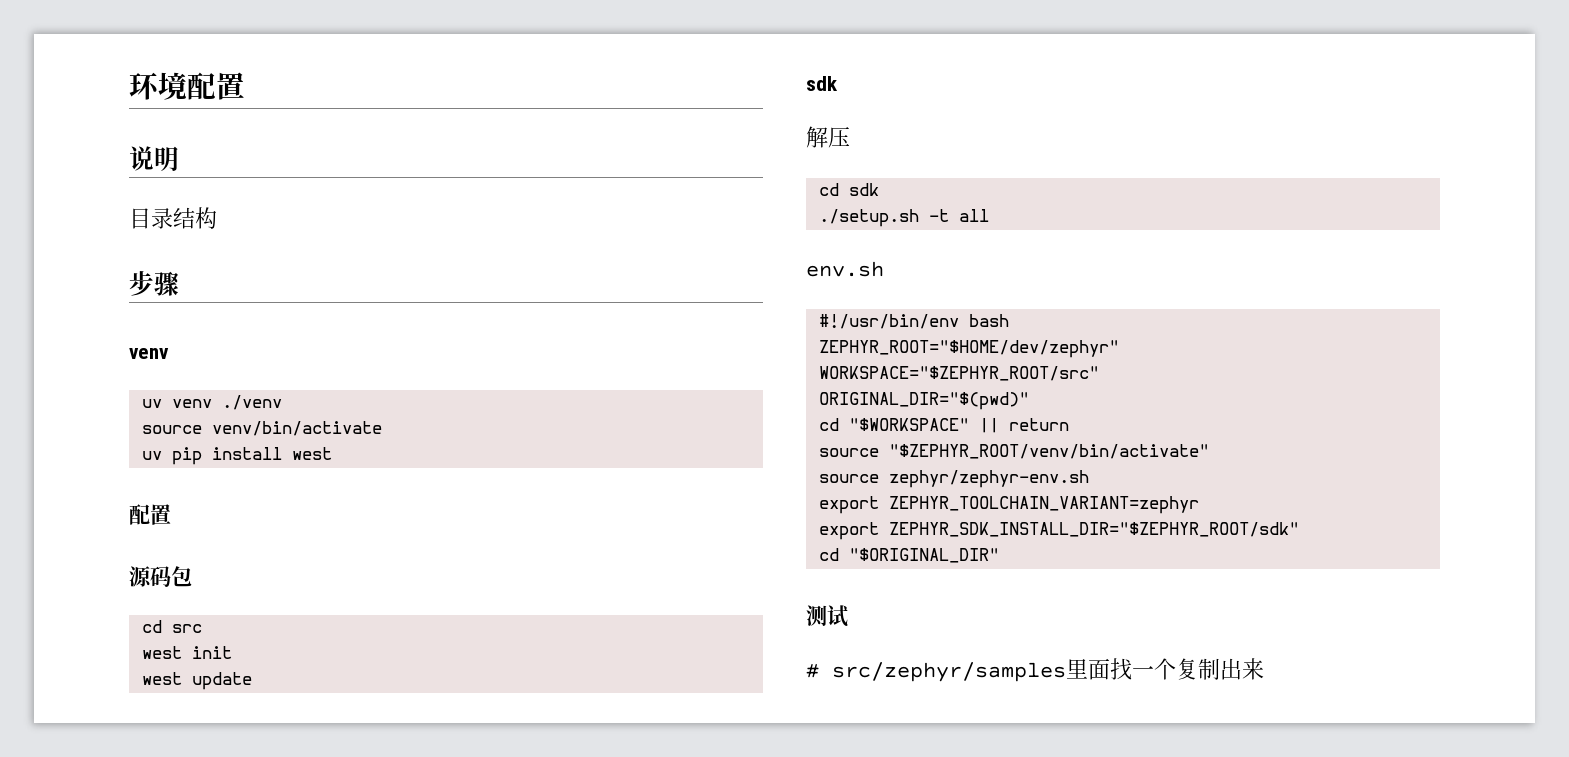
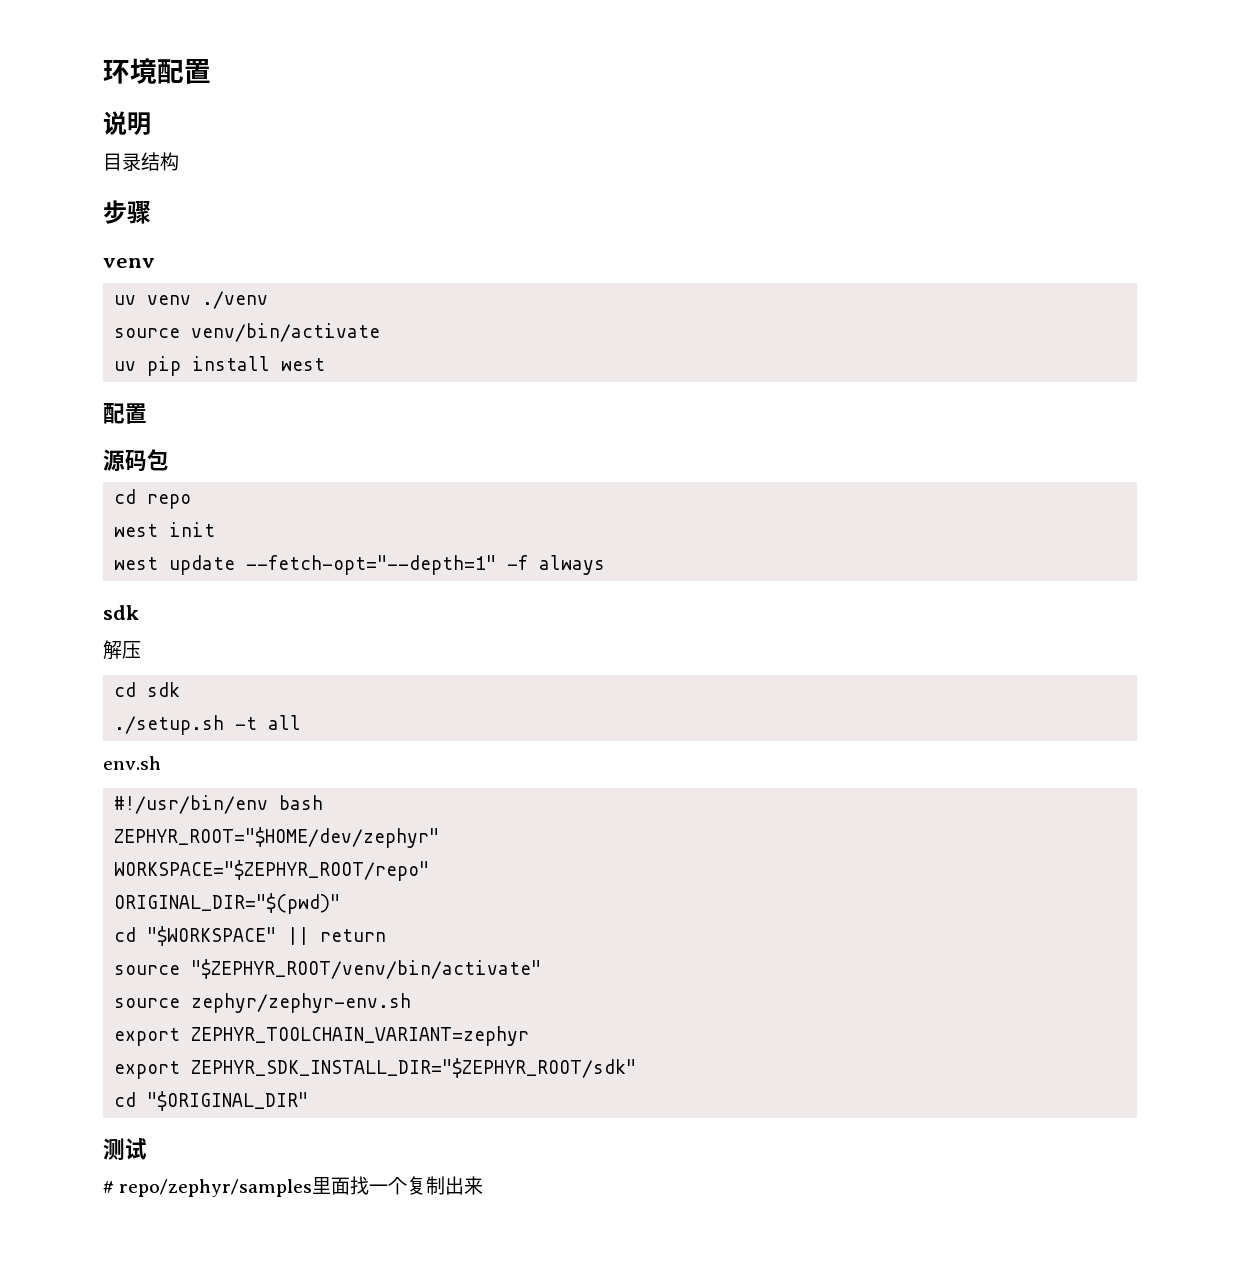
[172,624,203,633] src -> [147,494,192,509] repo
(253, 681) none -> [246,555,606,575] --fetch-opt="--depth=1" -f always
[819,366,1100,381] WORKSPACE="$ZEPHYR_ROOT/src" -> [114,860,430,881] WORKSPACE="$ZEPHYR_ROOT/repo"
[832,662,1066,682] src/zephyr/samples -> [119,1179,313,1197] repo/zephyr/samples

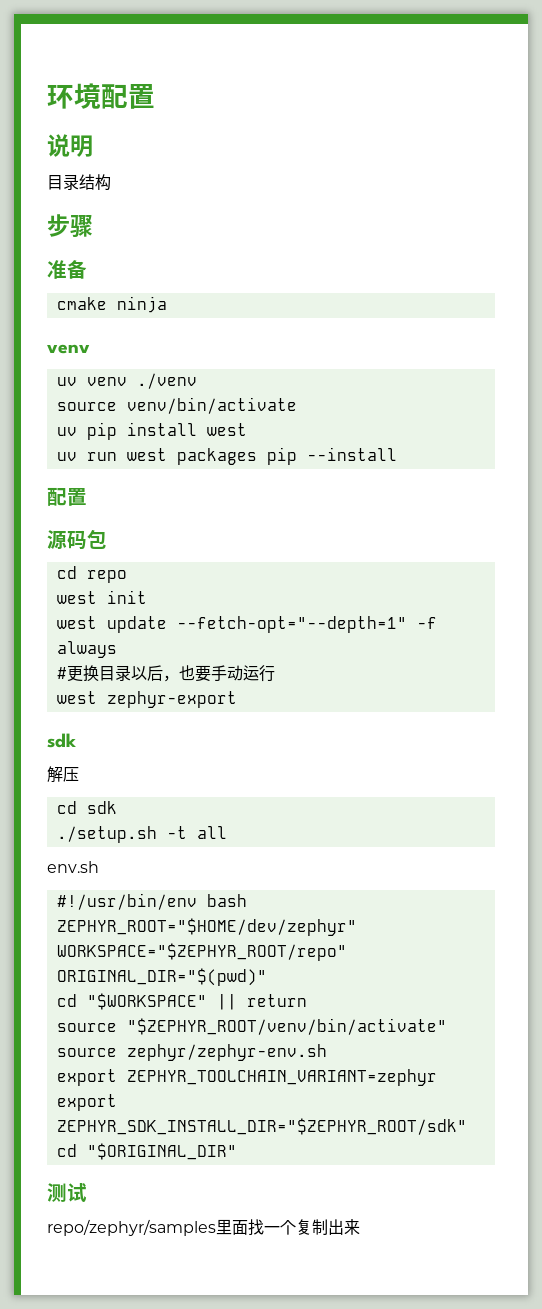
(151, 212) none -> [47,260,87,279] [56,296,167,313] // 准备 // cmake ninja
(326, 364) none -> [56,447,397,465] // uv run west packages pip --install
(606, 565) none -> [56,665,275,682] [56,691,237,708] // #更换目录以后，也要手动运行 // west zephyr-export
[103,1181,114,1193] # -> (87, 1192) none

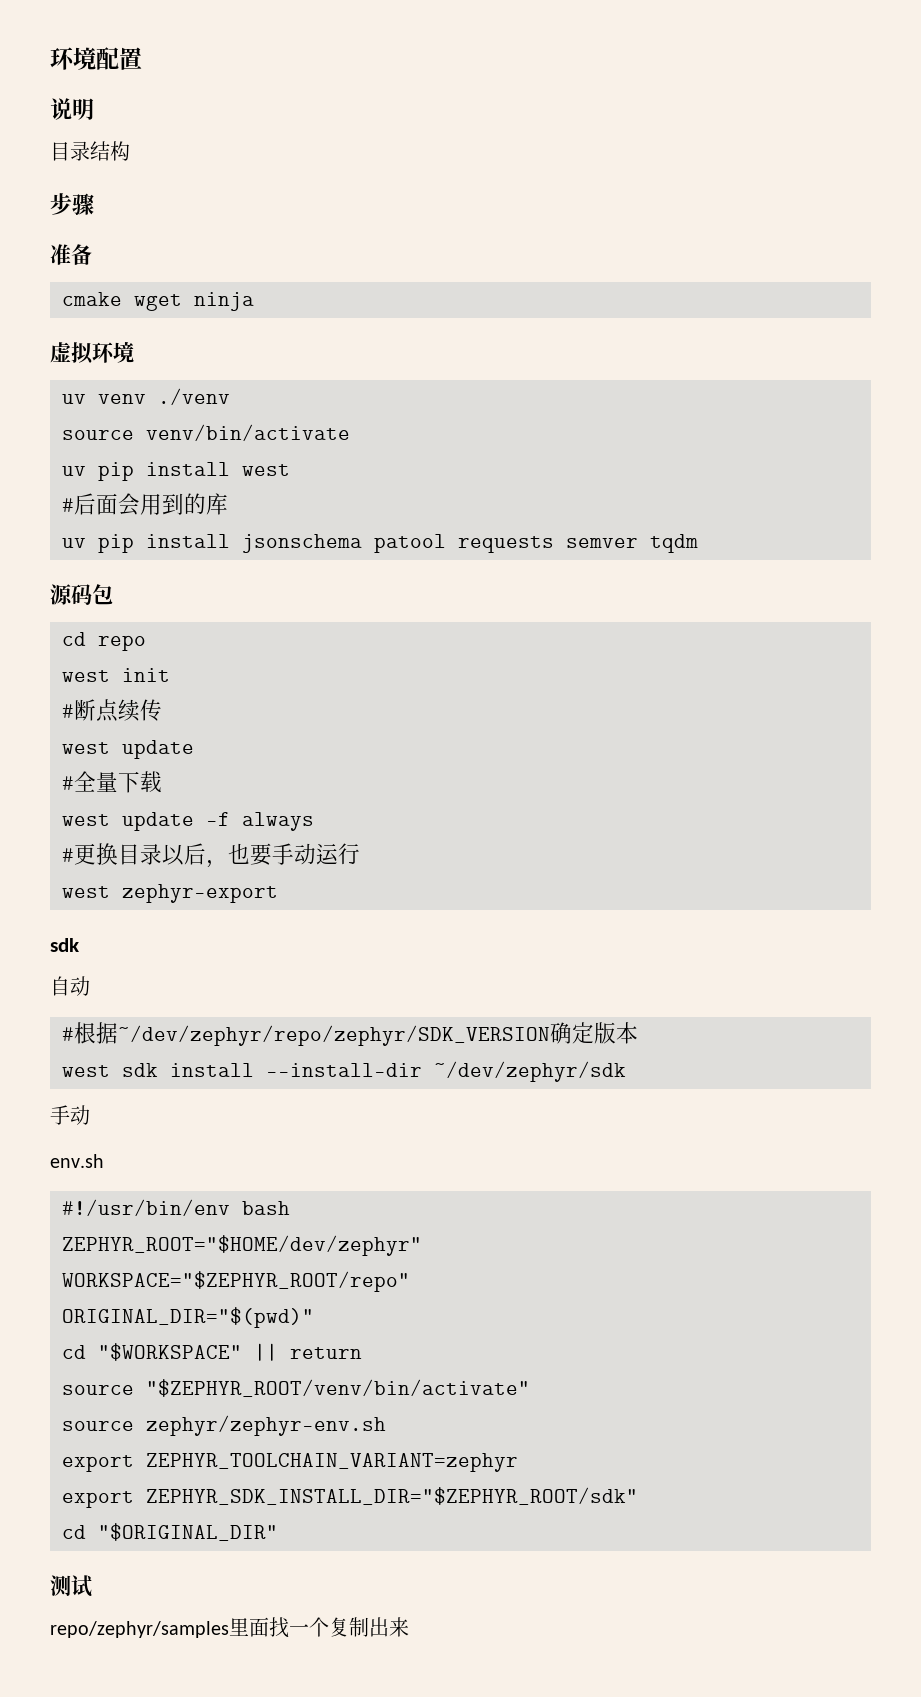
(107, 303) none -> [134,294,182,311] wget
[47,344,90,354] venv -> [50,342,134,364] 虚拟环境
[56,447,397,465] [47,487,87,506] uv run west packages pip --install // 配置 -> [62,493,228,516] [62,534,698,553] #后面会用到的库 // uv pip install jsonschema patool requests semver tqdm
[56,616,407,633] // west update --fetch-opt="--depth=1" -> [62,699,162,722] [62,740,194,759] [62,771,162,793] [62,812,194,831] // #断点续传 // west update // #全量下载 // west update
[47,766,79,783] [56,801,117,814] [56,826,227,843] 解压 // cd sdk // ./setup.sh -t all -> [50,976,90,996] [62,1022,638,1046] [62,1061,626,1082] [50,1105,90,1125] 自动 // #根据~/dev/zephyr/repo/zephyr/SDK_VERSION确定版本 // west sdk install --install-dir ~/dev/zephyr/sdk // 手动

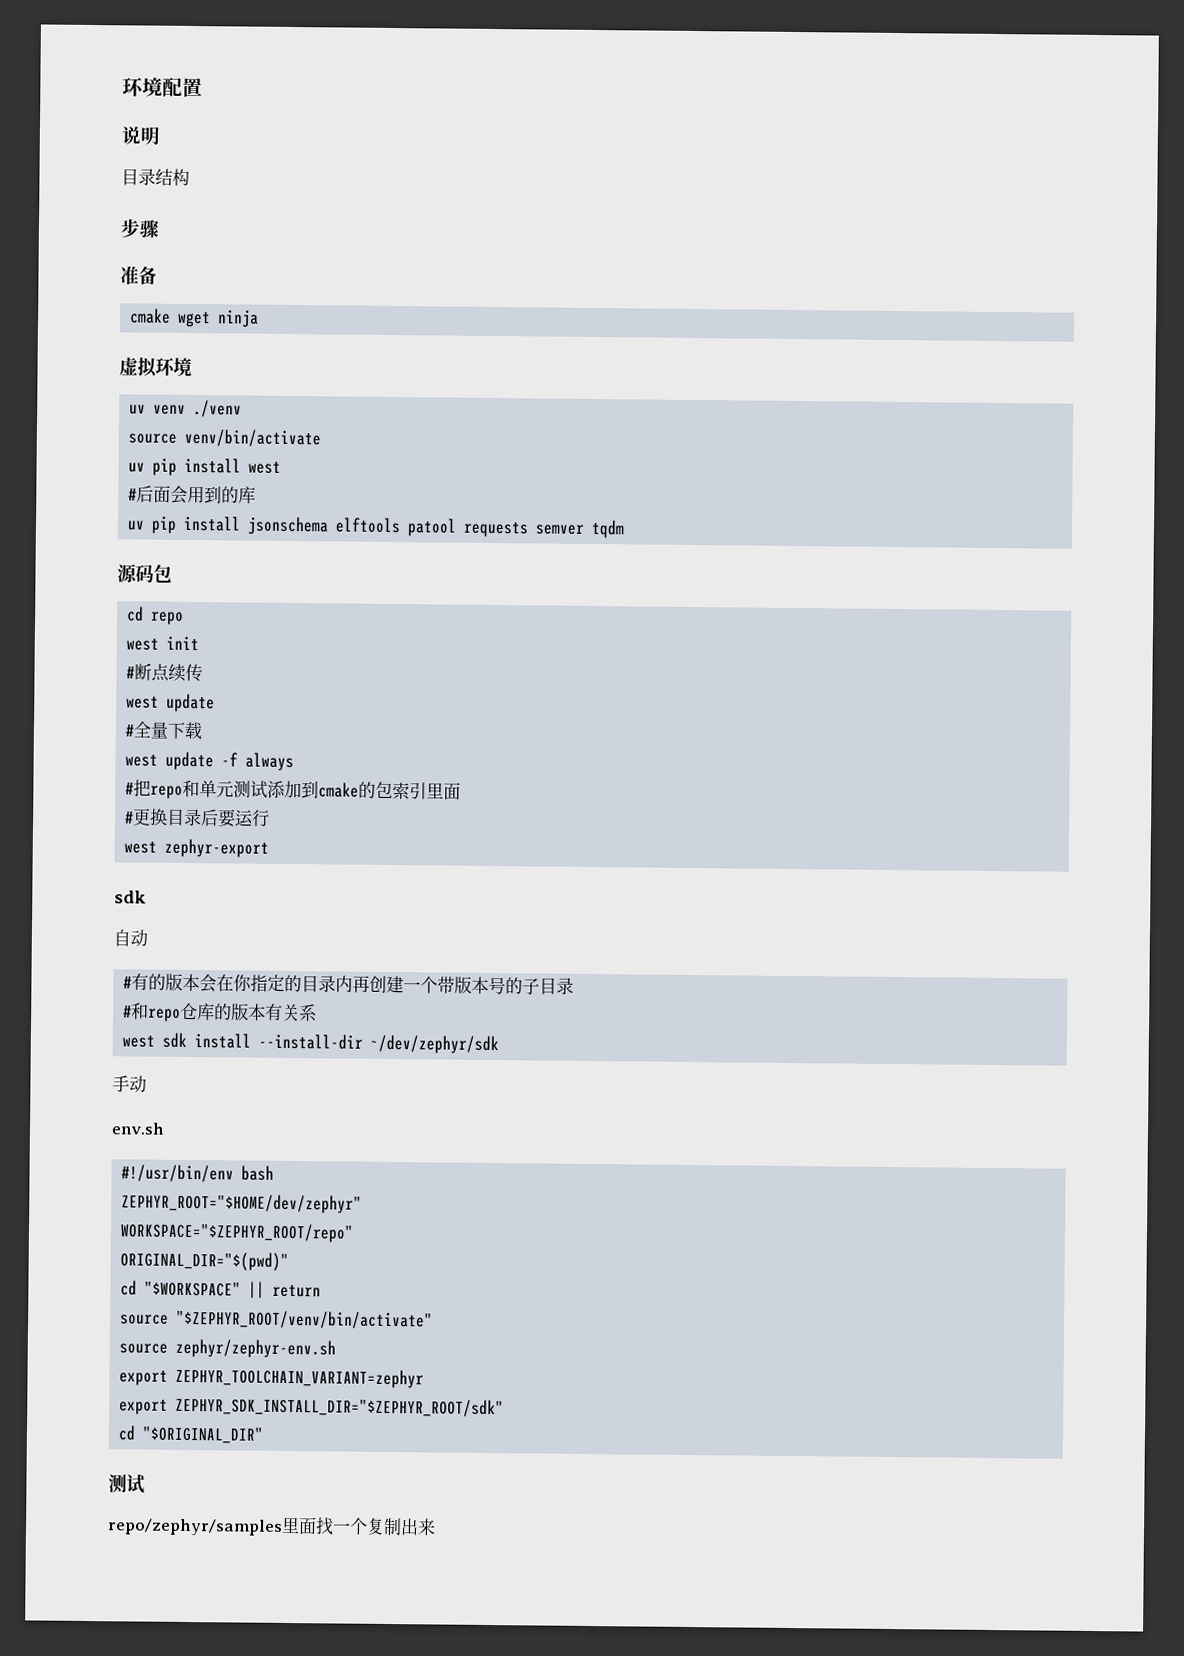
(362, 543) none -> [335,517,402,534] elftools
(314, 821) none -> [125,779,462,800] // #把repo和单元测试添加到cmake的包索引里面
[162,843,316,868] 以后，也要手动 -> [200,809,237,828] 后要
[74,1022,638,1046] 根据~/dev/zephyr/repo/zephyr/SDK_VERSION确定版本 -> [131,973,575,995] [123,1002,318,1022] 有的版本会在你指定的目录内再创建一个带版本号的子目录 // #和repo仓库的版本有关系

